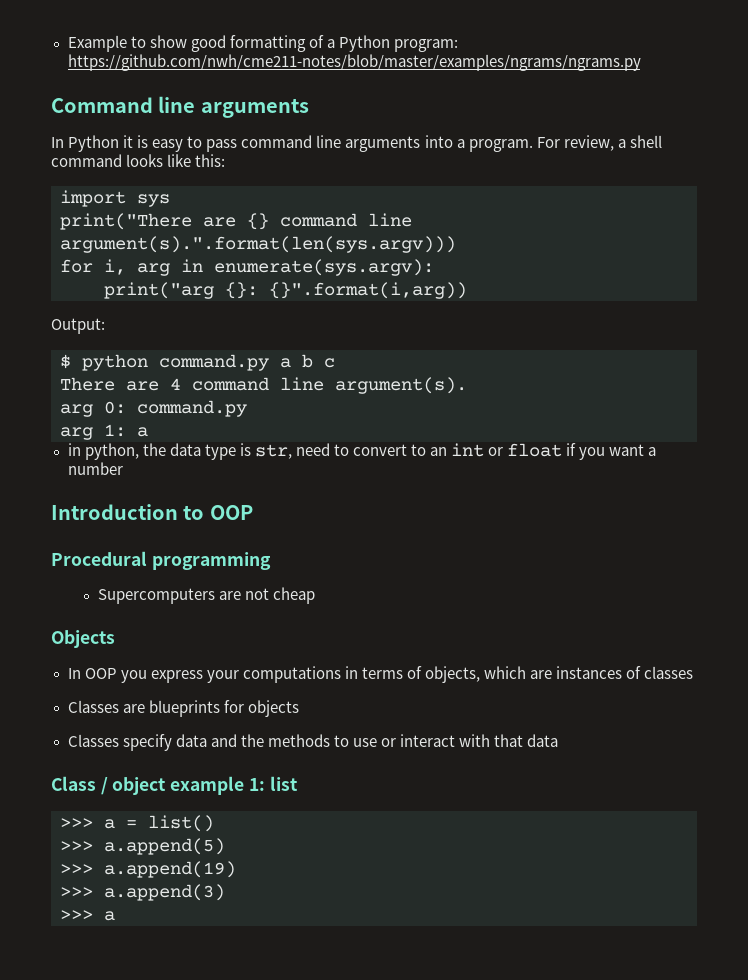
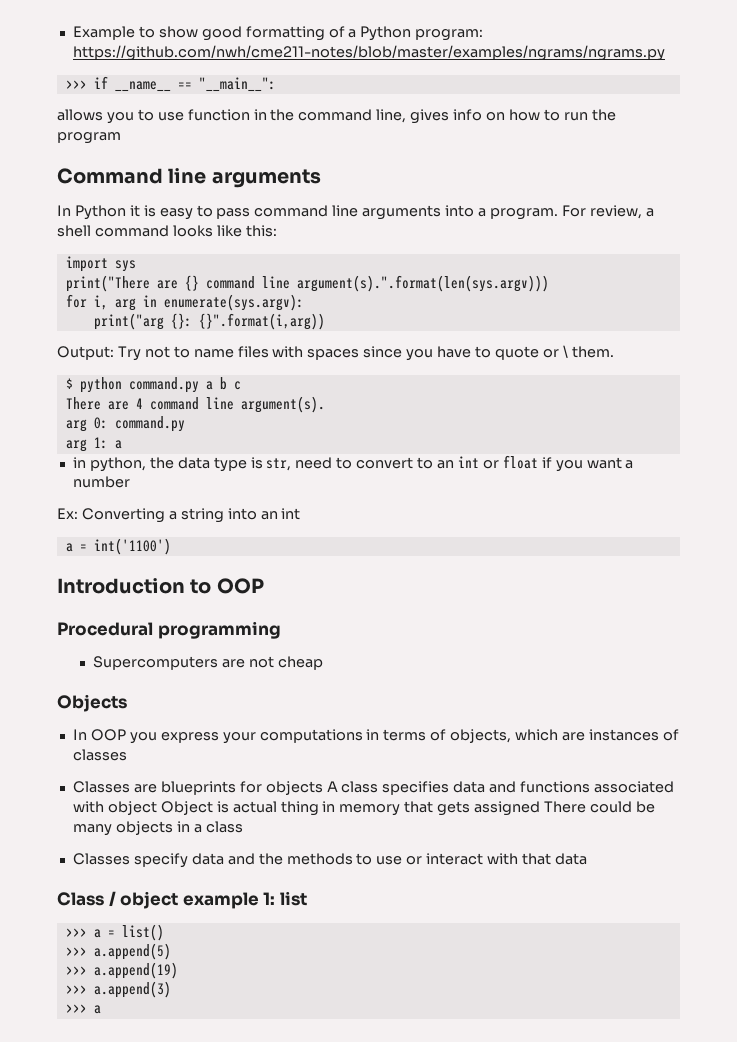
(641, 62) none -> [65,76,276,92] [57,109,616,124] [57,132,121,144] // >>> if __name__ == "__main__": // allows you to use function in the command line, gives info on how to run the program
(105, 326) none -> [117,345,614,361] Try not to name files with spaces since you have to quote or \ them.
(123, 468) none -> [57,508,301,523] [65,538,171,555] // Ex: Converting a string into an int // a = int('1100')
(299, 708) none -> [326,781,675,795] [72,801,655,816] [72,821,243,836] A class specifies data and functions associated with object Object is actual thing in memory that gets assigned There could be many objects in a class

